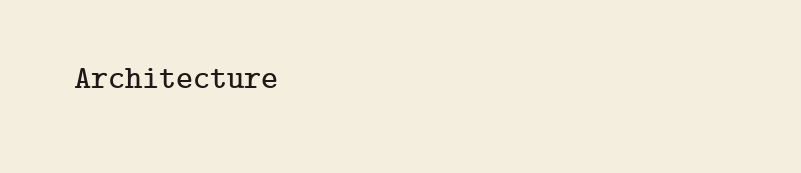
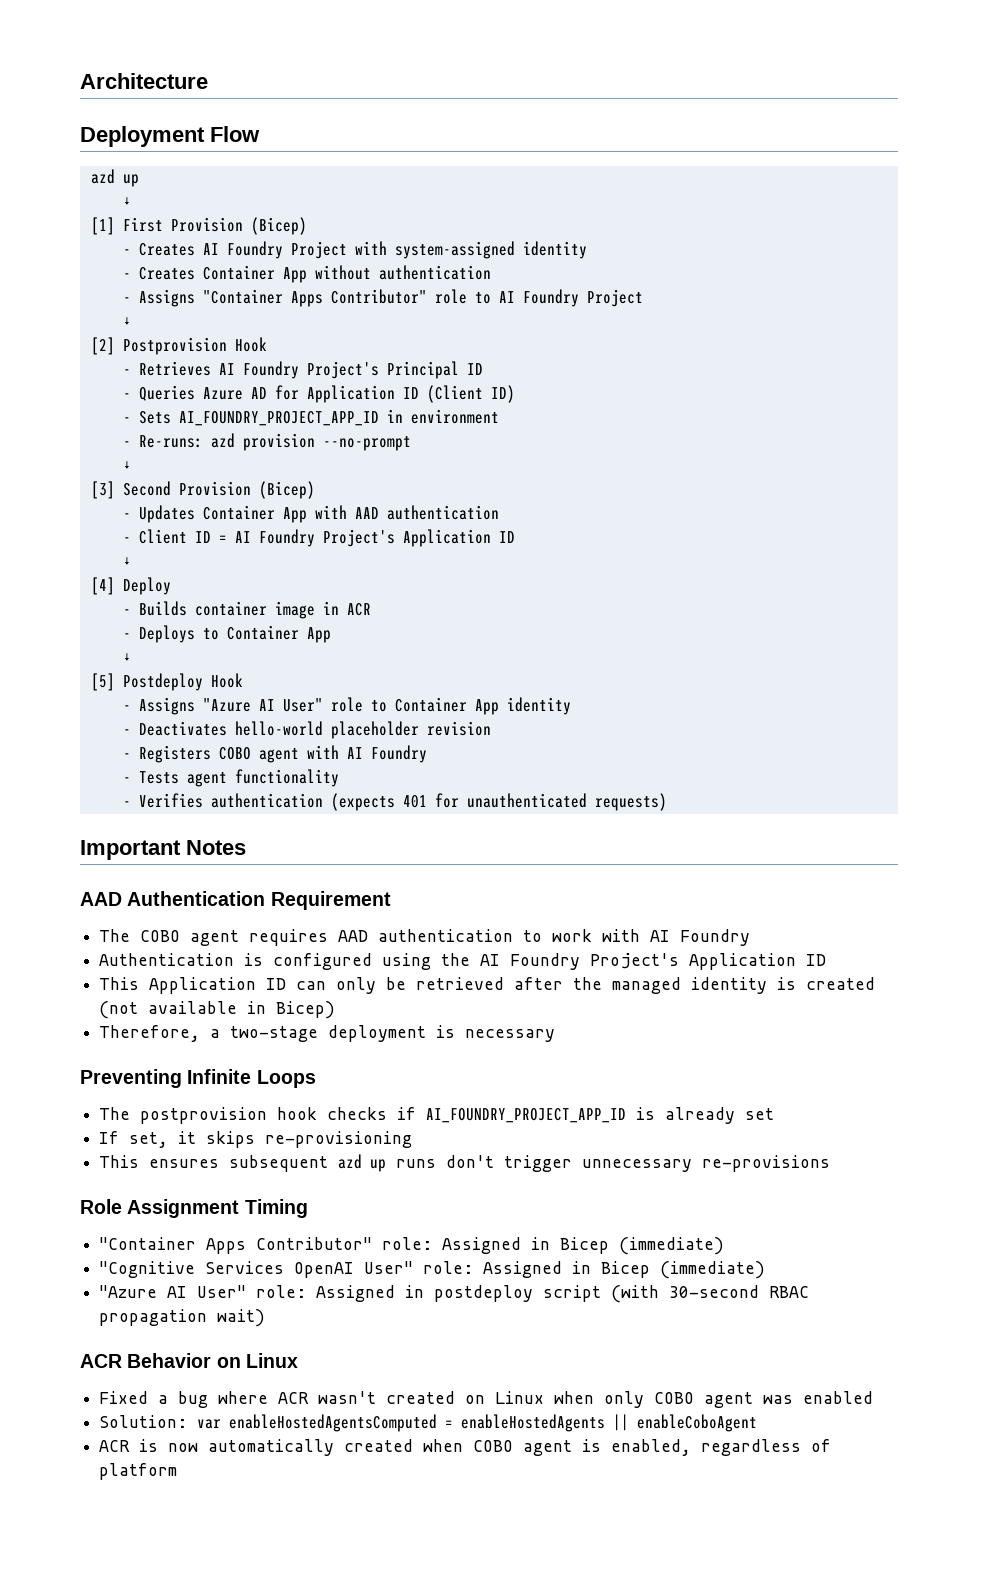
(278, 78) none -> [80,126,260,147] [90,169,139,187] [122,197,131,207] [90,217,307,235] [122,241,587,259] [122,265,491,283] [122,289,643,307] [122,317,131,327] [90,337,267,355] [122,361,483,379] [122,385,515,403] [122,409,499,426] [122,433,411,451] [122,461,131,471] [90,481,315,499] [122,505,499,523] [122,529,515,547] [122,557,131,567] [90,577,171,595] [122,601,371,619] [122,625,331,643] [122,653,131,663] [90,673,243,691] [122,697,571,715] [122,721,491,739] [122,745,427,763] [122,769,339,787] [122,793,667,811] [80,840,246,860] [80,891,391,910] [99,929,751,946] [99,953,827,970] [99,977,876,994] [99,1001,336,1019] [99,1025,556,1042] [80,1069,316,1088] [99,1107,775,1124] [99,1131,413,1148] [99,1154,831,1172] [80,1199,308,1218] [99,1237,725,1255] [99,1261,766,1279] [99,1285,810,1303] [99,1309,266,1327] [80,1353,298,1368] [99,1391,874,1408] [99,1414,758,1432] [99,1439,832,1456] [99,1463,178,1480] // Deployment Flow // azd up // ↓ // [1] First Provision (Bicep) // - Creates AI Foundry Project with system-assigned identity // - Creates Container App without authentication // - Assigns "Container Apps Contributor" role to AI Foundry Project // ↓ // [2] Postprovision Hook // - Retrieves AI Foundry Project's Principal ID // - Queries Azure AD for Application ID (Client ID) // - Sets AI_FOUNDRY_PROJECT_APP_ID in environment // - Re-runs: azd provision --no-prompt // ↓ // [3] Second Provision (Bicep) // - Updates Container App with AAD authentication // - Client ID = AI Foundry Project's Application ID // ↓ // [4] Deploy // - Builds container image in ACR // - Deploys to Container App // ↓ // [5] Postdeploy Hook // - Assigns "Azure AI User" role to Container App identity // - Deactivates hello-world placeholder revision // - Registers COBO agent with AI Foundry // - Tests agent functionality // - Verifies authentication (expects 401 for unauthenticated requests) // Important Notes // AAD Authentication Requirement // The COBO agent requires AAD authentication to work with AI Foundry // Authentication is configured using the AI Foundry Project's Application ID // This Application ID can only be retrieved after the managed identity is created (not available in Bicep) // Therefore, a two-stage deployment is necessary // Preventing Infinite Loops // The postprovision hook checks if AI_FOUNDRY_PROJECT_APP_ID is already set // If set, it skips re-provisioning // This ensures subsequent azd up runs don't trigger unnecessary re-provisions // Role Assignment Timing // "Container Apps Contributor" role: Assigned in Bicep (immediate) // "Cognitive Services OpenAI User" role: Assigned in Bicep (immediate) // "Azure AI User" role: Assigned in postdeploy script (with 30-second RBAC propagation wait) // ACR Behavior on Linux // Fixed a bug where ACR wasn't created on Linux when only COBO agent was enabled // Solution: var enableHostedAgentsComputed = enableHostedAgents || enableCoboAgent // ACR is now automatically created when COBO agent is enabled, regardless of platform

